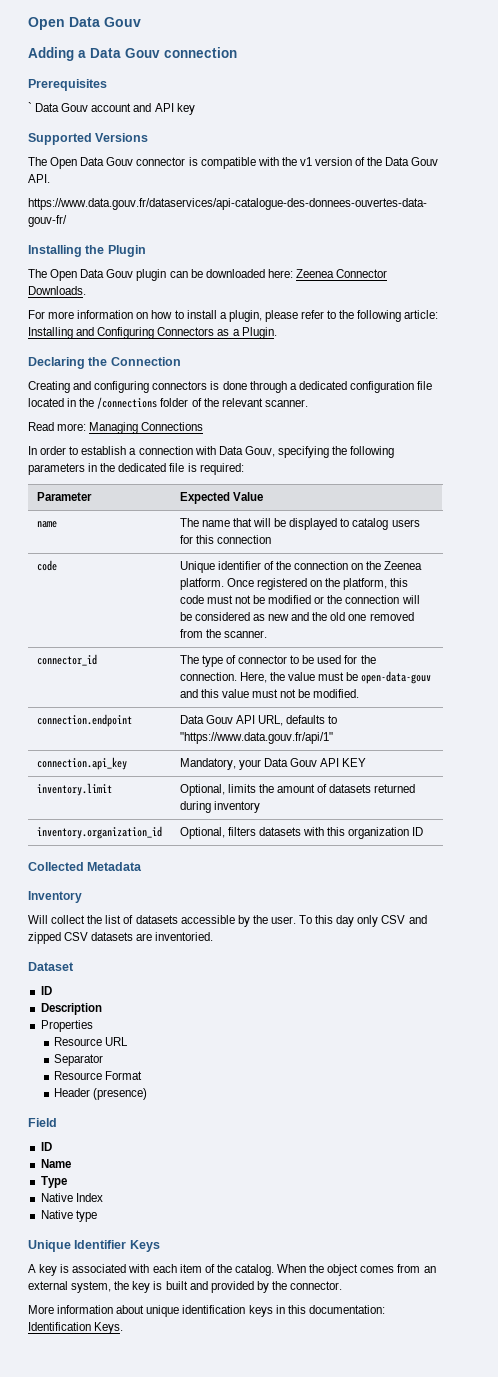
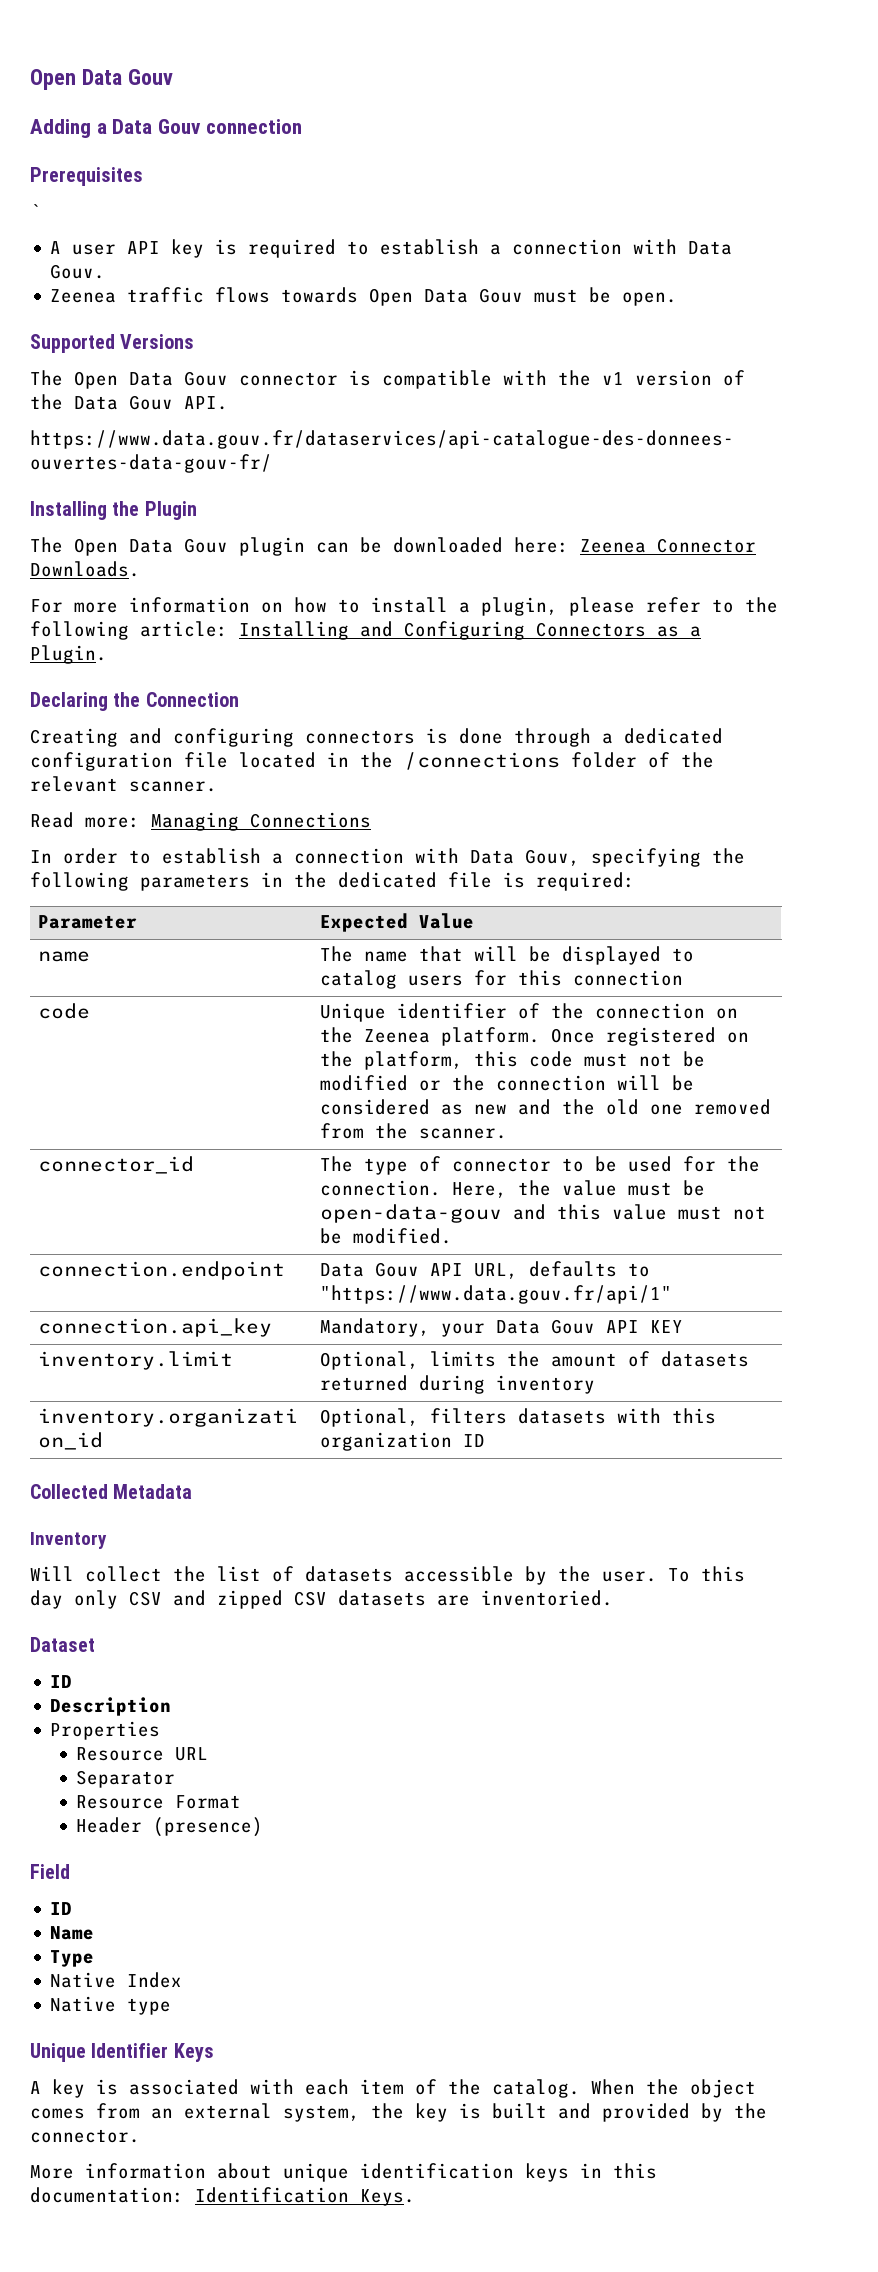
[35,103,195,115] Data Gouv account and API key -> [50,239,733,258] [50,264,106,279] [50,287,678,306] // A user API key is required to establish a connection with Data Gouv. // Zeenea traffic flows towards Open Data Gouv must be open.

